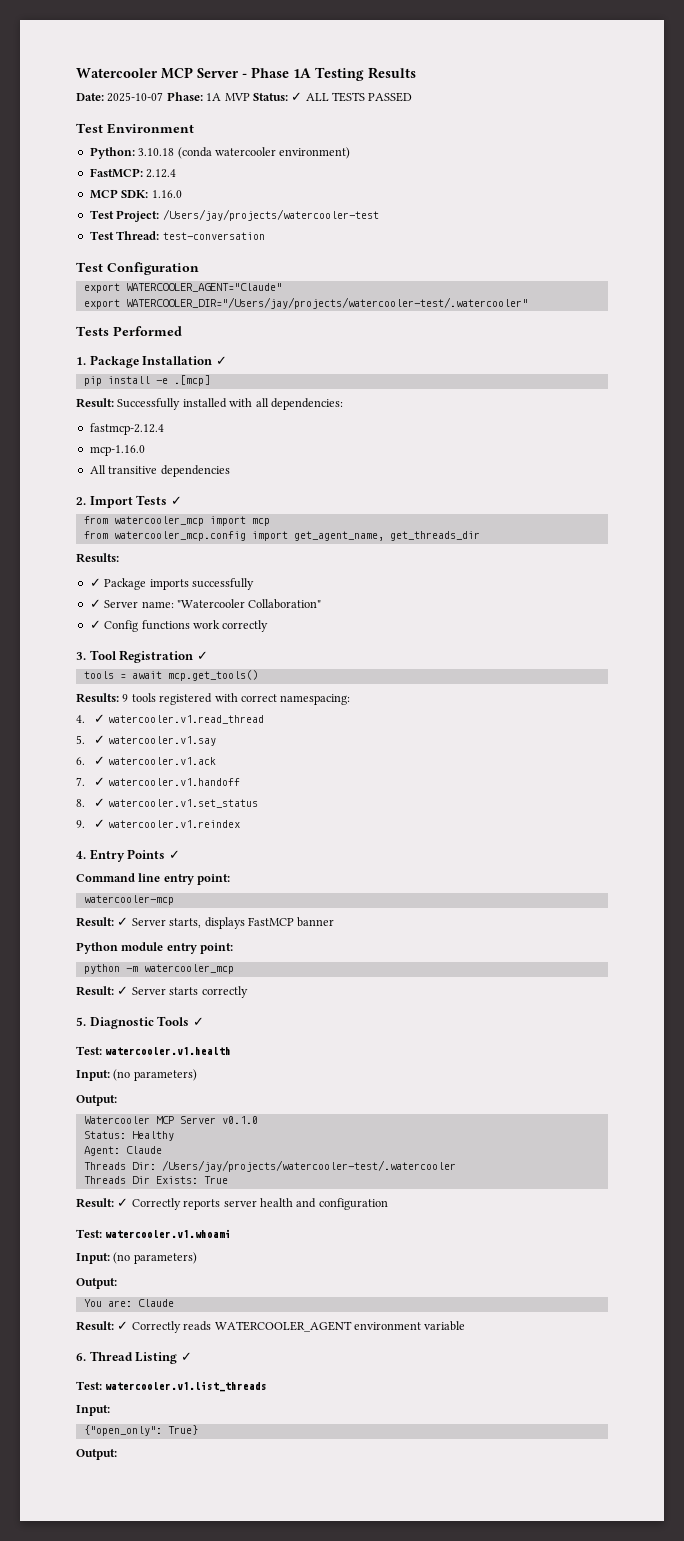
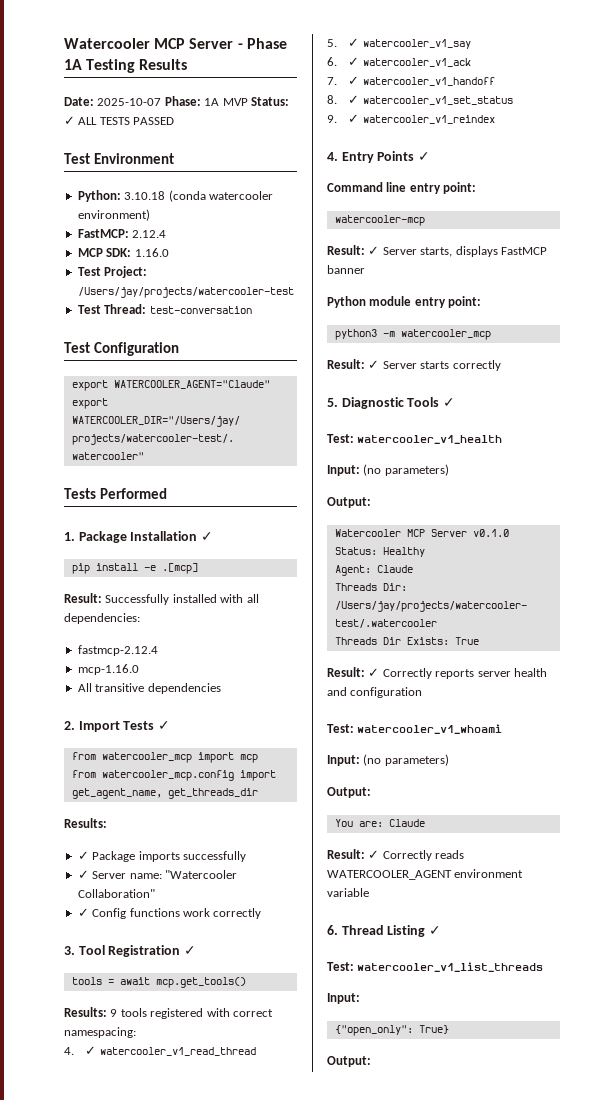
[108,715,265,724] watercooler.v1.read_thread -> [99,1047,256,1056] watercooler_v1_read_thread
[108,736,217,746] watercooler.v1.say -> [362,39,471,49] watercooler_v1_say
[108,757,217,765] watercooler.v1.ack -> [362,58,471,67] watercooler_v1_ack
[108,778,241,786] watercooler.v1.handoff -> [362,77,495,86] watercooler_v1_handoff
[108,799,259,808] watercooler.v1.set_status -> [362,96,513,105] watercooler_v1_set_status
[108,820,241,828] watercooler.v1.reindex -> [362,115,495,124] watercooler_v1_reindex
[83,964,120,974] python -> [334,329,377,340] python3
[105,1047,232,1055] watercooler.v1.health -> [357,435,503,444] watercooler_v1_health
[105,1229,232,1238] watercooler.v1.whoami -> [357,724,503,734] watercooler_v1_whoami
[105,1381,268,1392] watercooler.v1.list_threads -> [357,962,544,972] watercooler_v1_list_threads

